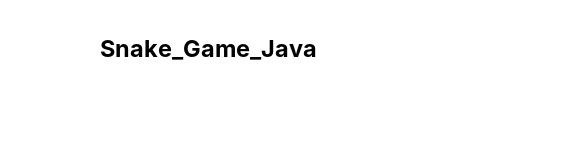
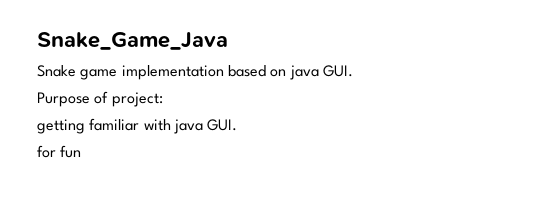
(317, 50) none -> [37,65,353,80] [37,91,163,107] [37,118,238,134] [37,145,82,158] // Snake game implementation based on java GUI. // Purpose of project: // getting familiar with java GUI. // for fun

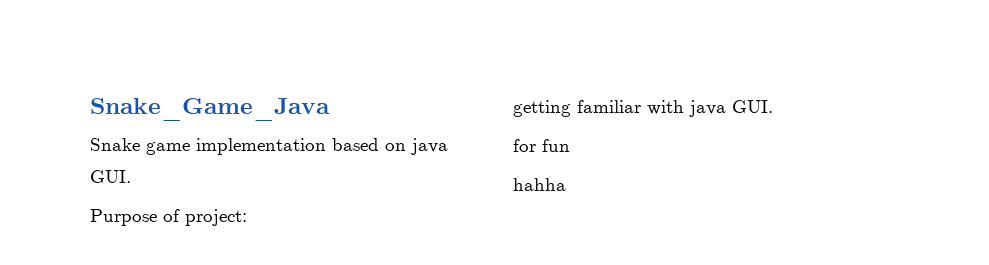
(82, 151) none -> [513,178,566,191] // hahha

